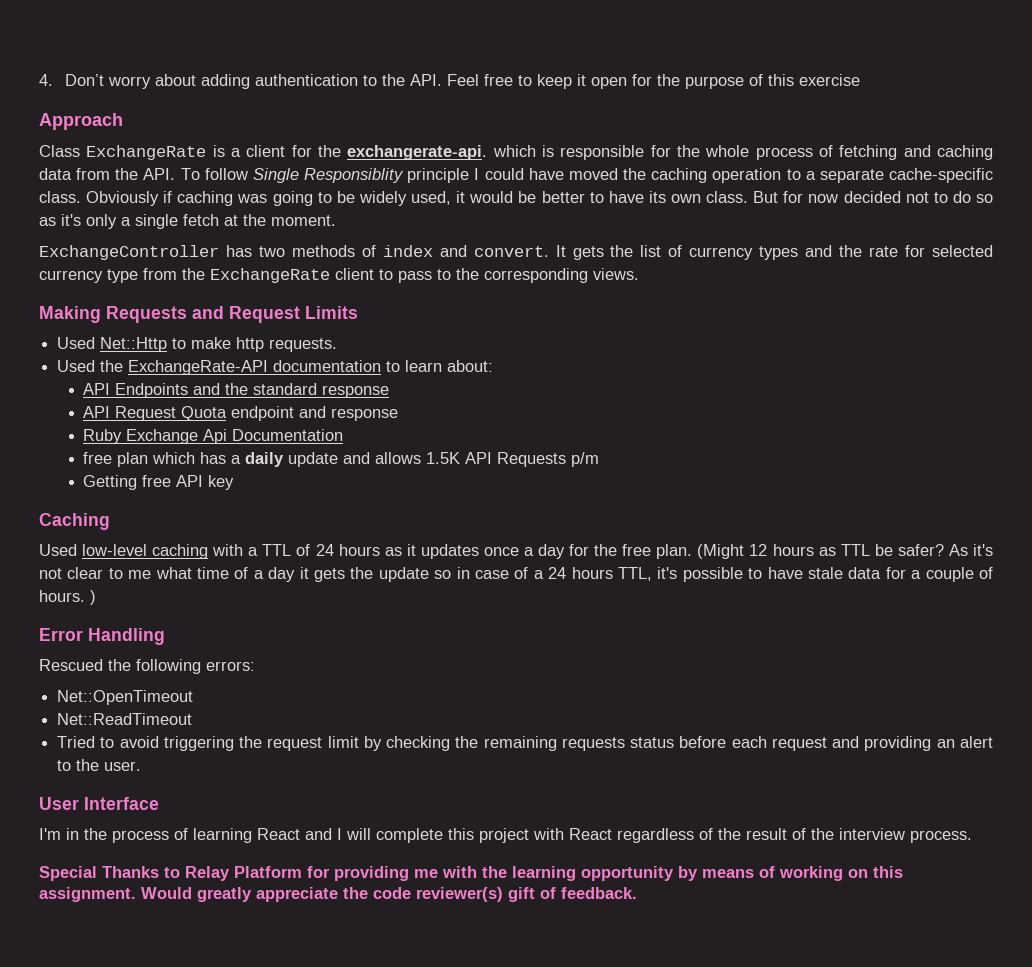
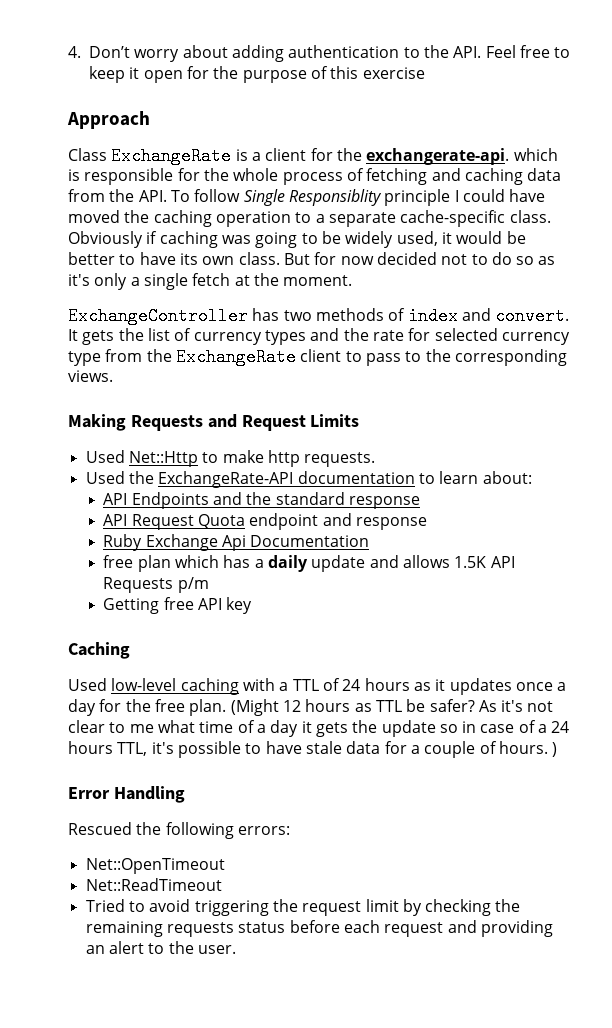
[39,797,159,810] [39,828,972,843] [39,866,903,881] [39,887,637,902] // User Interface // I'm in the process of learning React and I will complete this project with React regardless of the result of the interview process. // Special Thanks to Relay Platform for providing me with the learning opportunity by means of working on this assignment. Would greatly appreciate the code reviewer(s) gift of feedback. -> (236, 949) none

